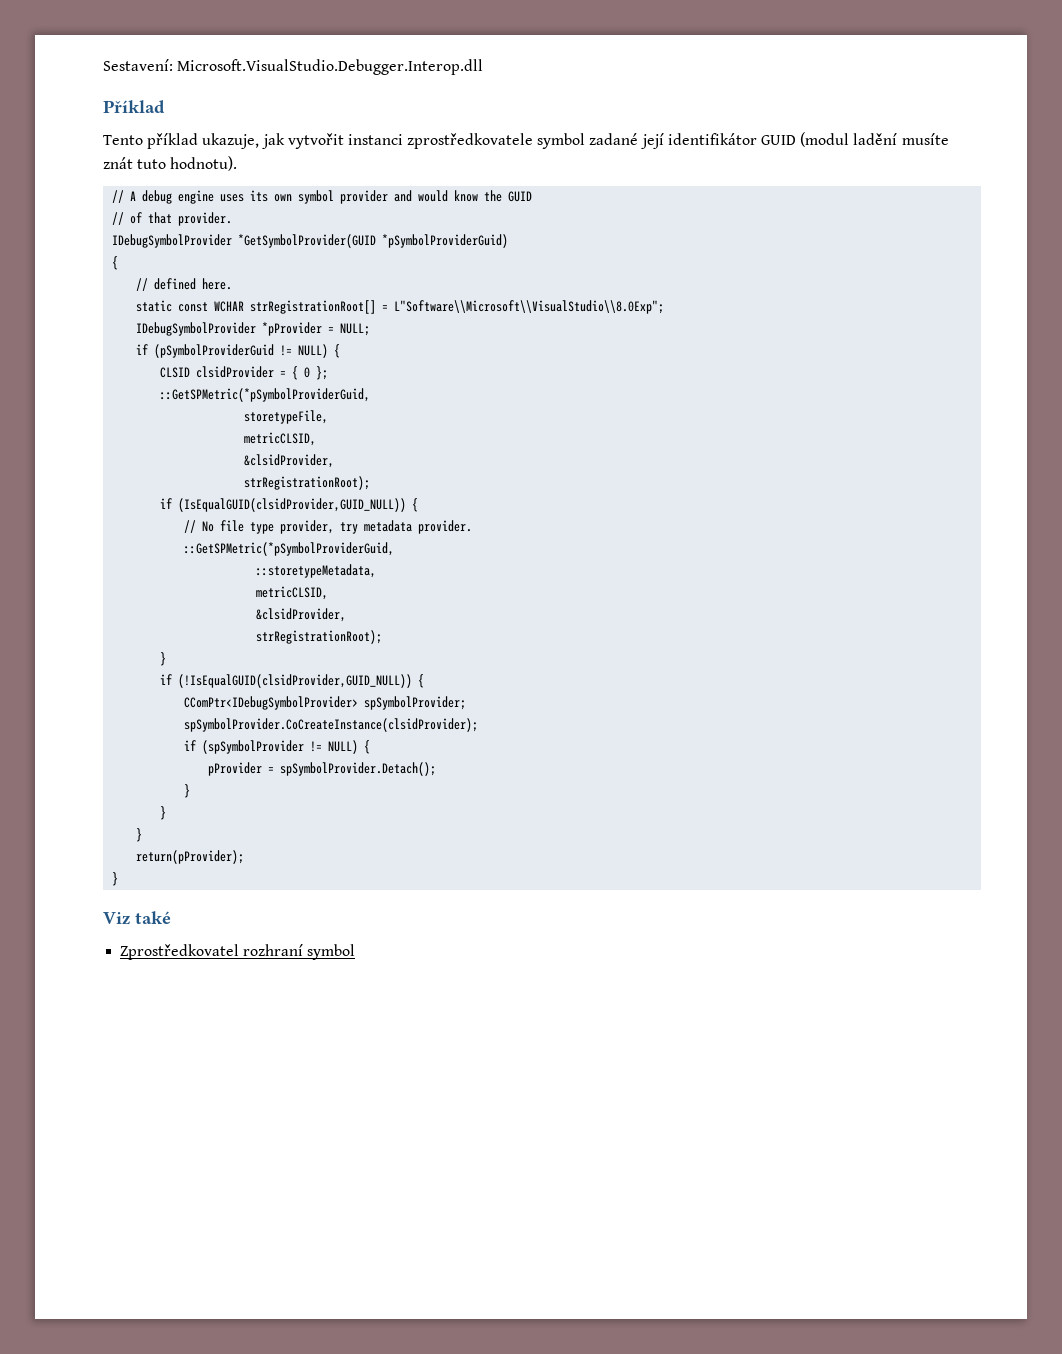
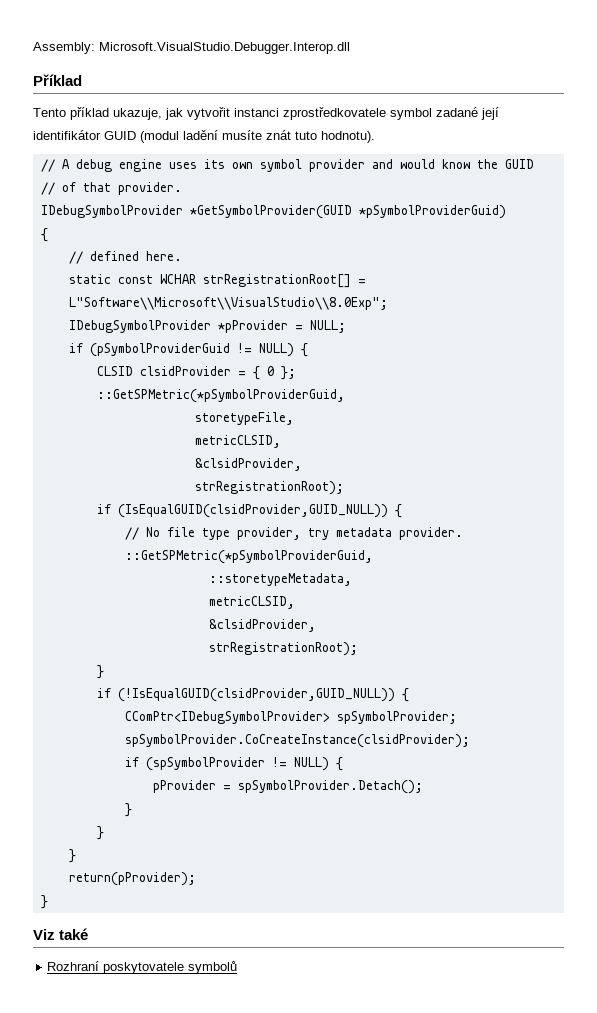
[103,59,173,71] Sestavení: -> [33,42,95,54] Assembly:
[120,944,356,960] Zprostředkovatel rozhraní symbol -> [47,961,238,974] Rozhraní poskytovatele symbolů

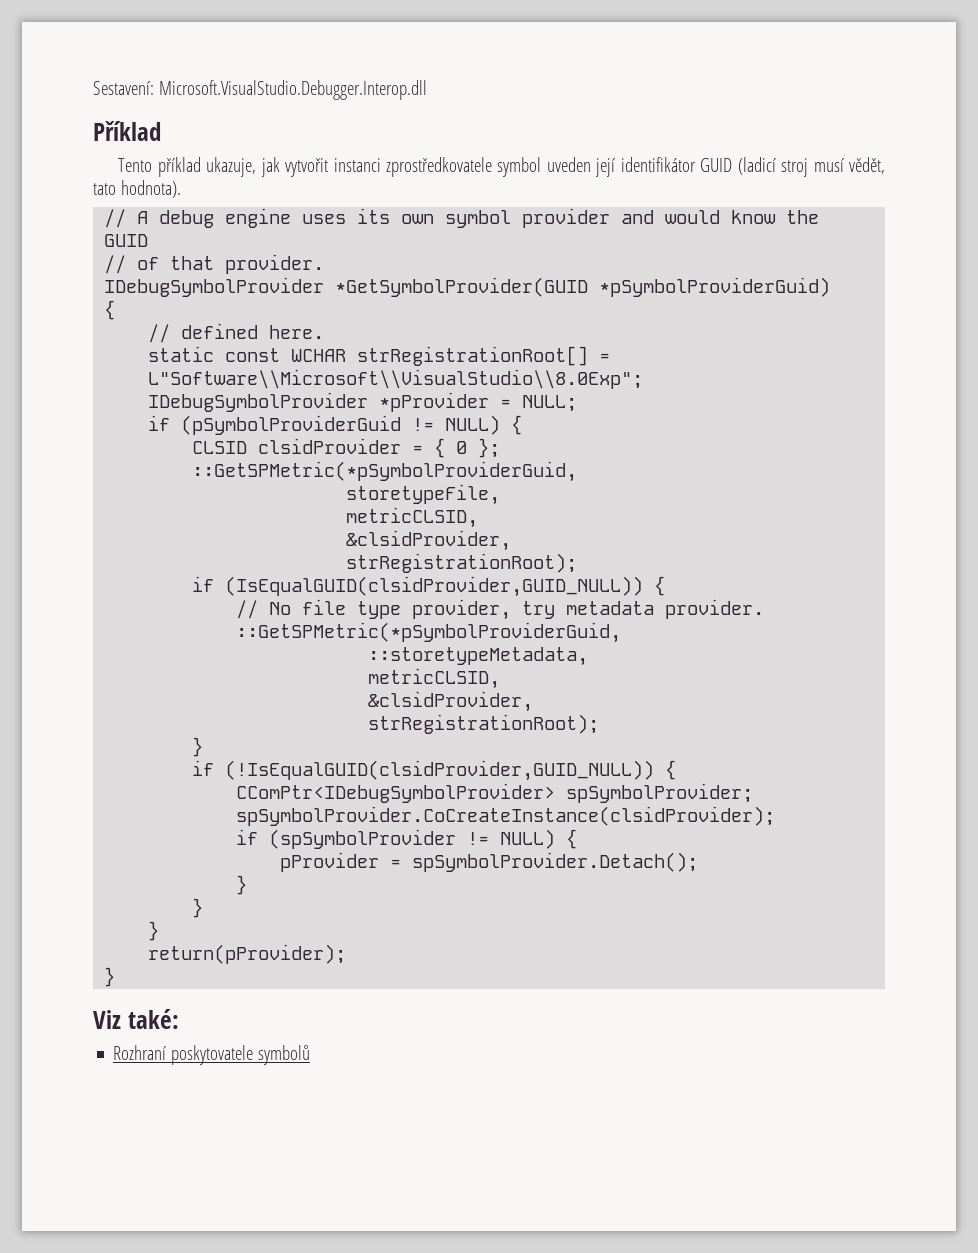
[33,42,95,54] Assembly: -> [93,81,154,95] Sestavení:
[436,107,478,117] zadané -> [546,157,591,172] uveden
[140,130,375,143] (modul ladění musíte znát tuto hodnotu). -> [737,157,885,177] [93,180,181,198] (ladicí stroj musí vědět, tato hodnota).
[59,928,89,940] také -> [127,1009,179,1029] také:

